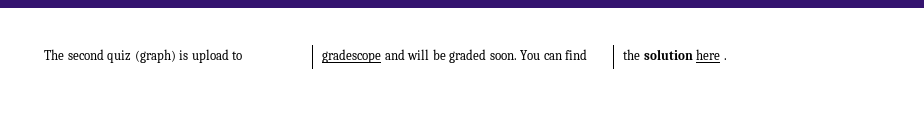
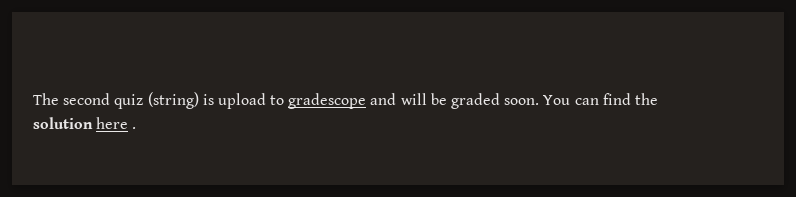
[134,49,176,63] (graph) -> [147,92,199,109] (string)

